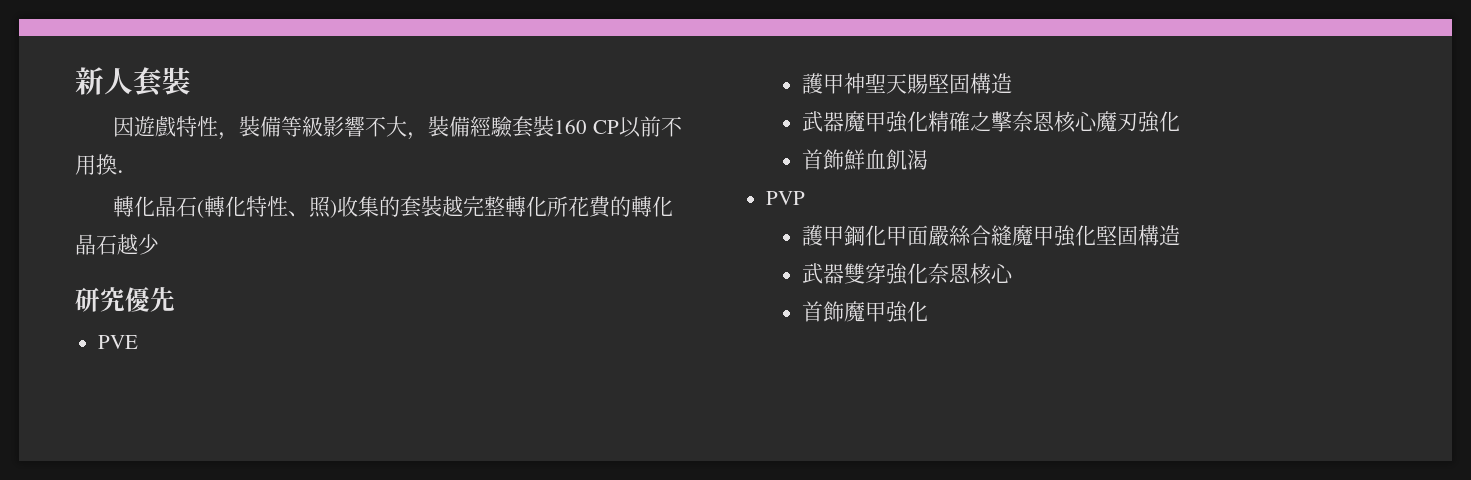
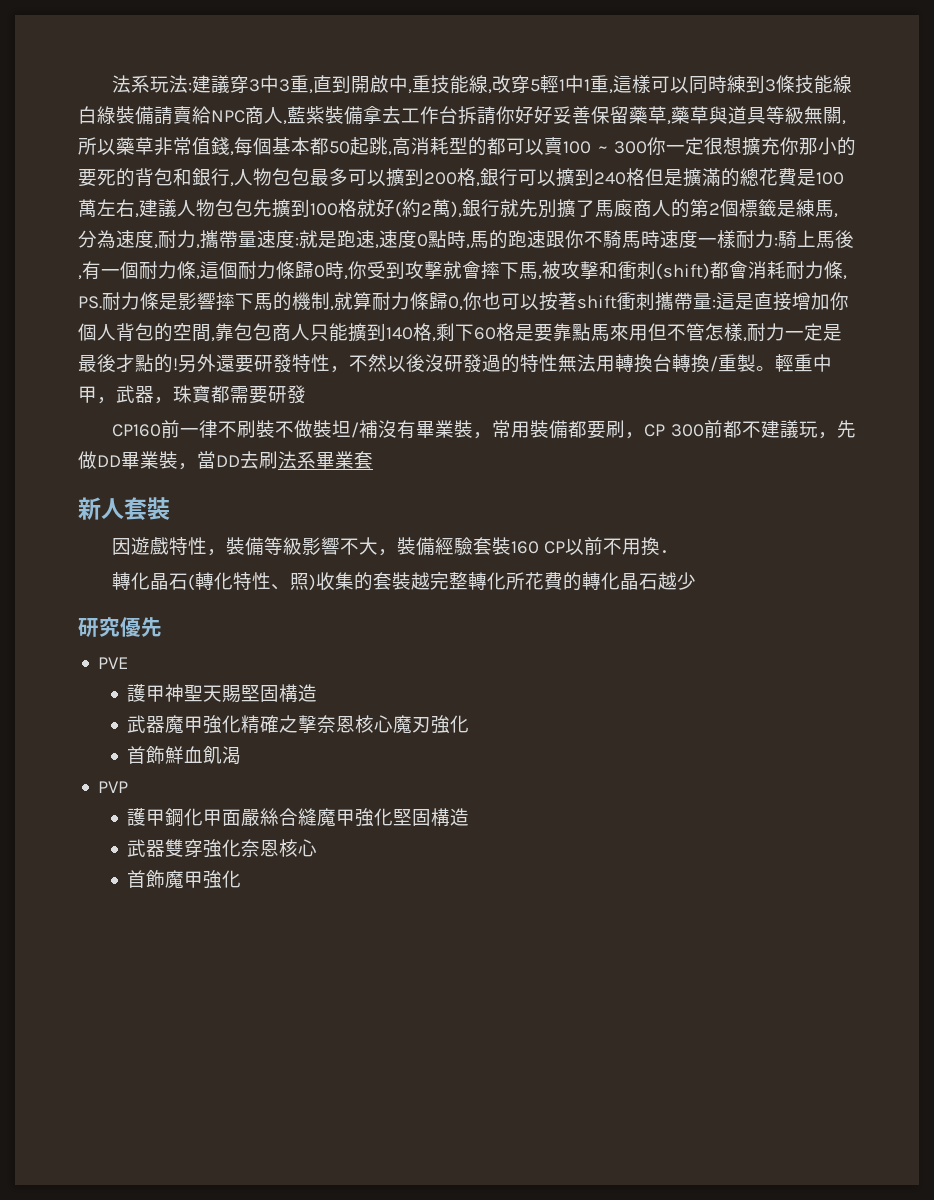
(75, 81) none -> [112,75,853,94] [78,106,846,125] [78,137,856,156] [78,168,844,187] [78,199,838,218] [78,230,854,249] [78,260,847,280] [78,291,849,311] [78,323,842,342] [78,354,832,373] [78,385,306,404] [112,420,857,439] [78,451,373,470] 法系玩法:建議穿3中3重,直到開啟中,重技能線,改穿5輕1中1重,這樣可以同時練到3條技能線白綠裝備請賣給NPC商人,藍紫裝備拿去工作台拆請你好好妥善保留藥草,藥草與道具等級無關,所以藥草非常值錢,每個基本都50起跳,高消耗型的都可以賣100 ~ 300你一定很想擴充你那小的要死的背包和銀行,人物包包最多可以擴到200格,銀行可以擴到240格但是擴滿的總花費是100萬左右,建議人物包包先擴到100格就好(約2萬),銀行就先別擴了馬廄商人的第2個標籤是練馬,分為速度,耐力,攜帶量速度:就是跑速,速度0點時,馬的跑速跟你不騎馬時速度一樣耐力:騎上馬後,有一個耐力條,這個耐力條歸0時,你受到攻擊就會摔下馬,被攻擊和衝刺(shift)都會消耗耐力條, PS.耐力條是影響摔下馬的機制,就算耐力條歸0,你也可以按著shift衝刺攜帶量:這是直接增加你個人背包的空間,靠包包商人只能擴到140格,剩下60格是要靠點馬來用但不管怎樣,耐力一定是最後才點的!另外還要研發特性，不然以後沒研發過的特性無法用轉換台轉換/重製。輕重中甲，武器，珠寶都需要研發 // CP160前一律不刷裝不做裝坦/補沒有畢業裝，常用裝備都要刷，CP 300前都不建議玩，先做DD畢業裝，當DD去刷法系畢業套 //

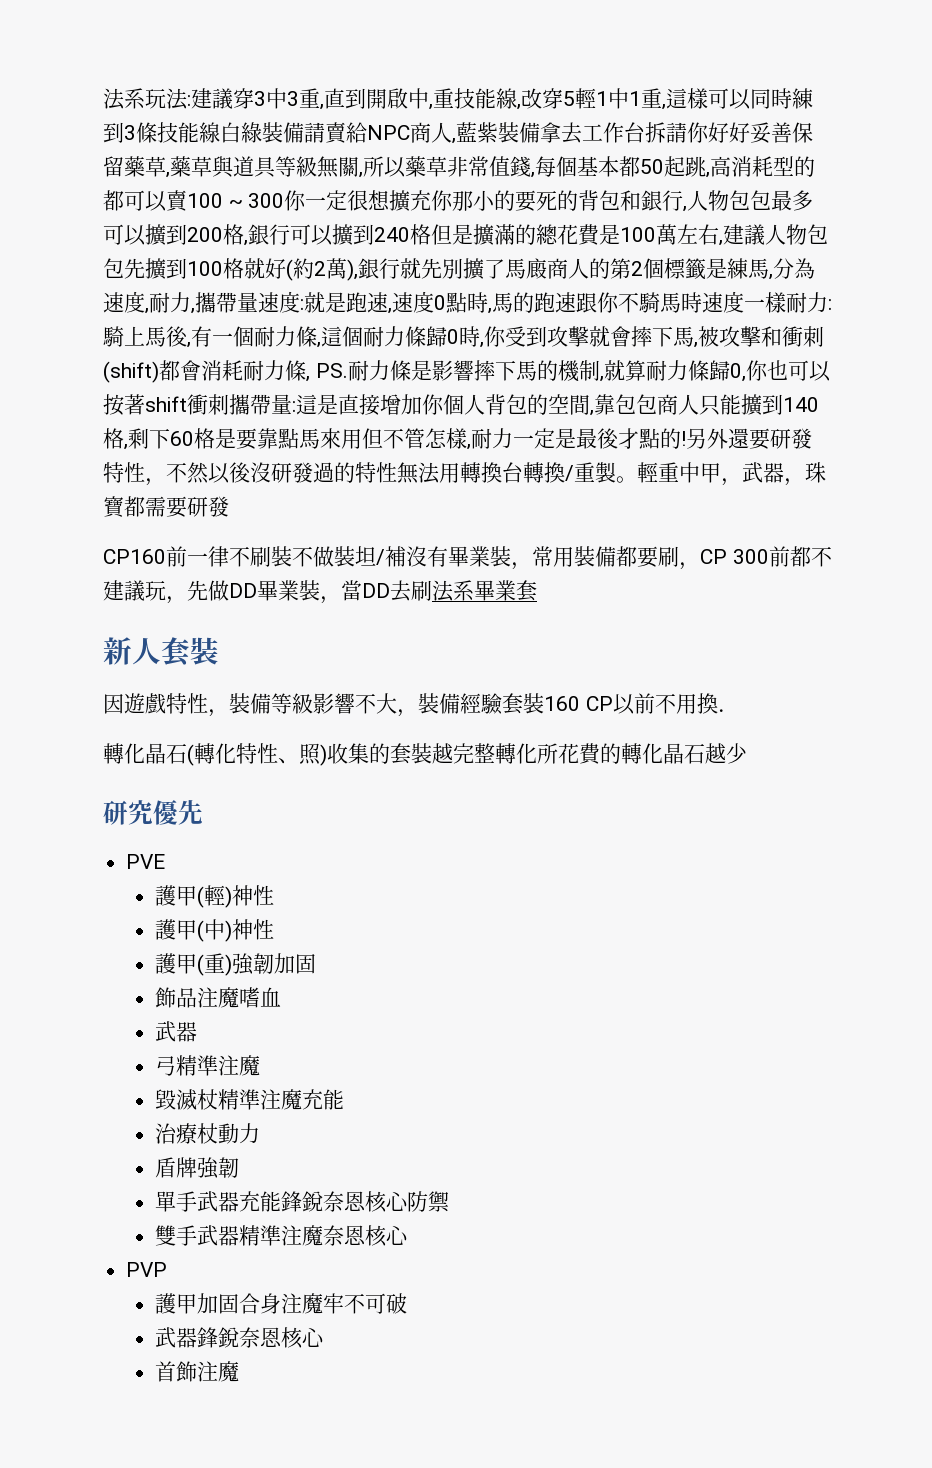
[165,684,318,703] [127,715,470,734] [127,746,242,765] [98,781,129,793] [127,808,470,827] [127,839,242,858] 神聖天賜堅固構造 // 武器魔甲強化精確之擊奈恩核心魔刃強化 // 首飾鮮血飢渴 // PVP // 護甲鋼化甲面嚴絲合縫魔甲強化堅固構造 // 武器雙穿強化 -> [197,885,275,908] [155,919,275,942] [155,953,317,976] [155,987,282,1008] [155,1021,198,1042] [155,1055,261,1076] [155,1089,345,1110] [155,1123,261,1144] [155,1157,240,1179] [155,1191,450,1213] [155,1225,410,1247] [126,1262,168,1277] [155,1293,408,1314] [155,1327,240,1348] (輕)神性 // 護甲(中)神性 // 護甲(重)強韌加固 // 飾品注魔嗜血 // 武器 // 弓精準注魔 // 毀滅杖精準注魔充能 // 治療杖動力 // 盾牌強韌 // 單手武器充能鋒銳奈恩核心防禦 // 雙手武器精準注魔奈恩核心 // PVP // 護甲加固合身注魔牢不可破 // 武器鋒銳
[165,870,242,889] 魔甲強化 -> [197,1361,240,1382] 注魔

